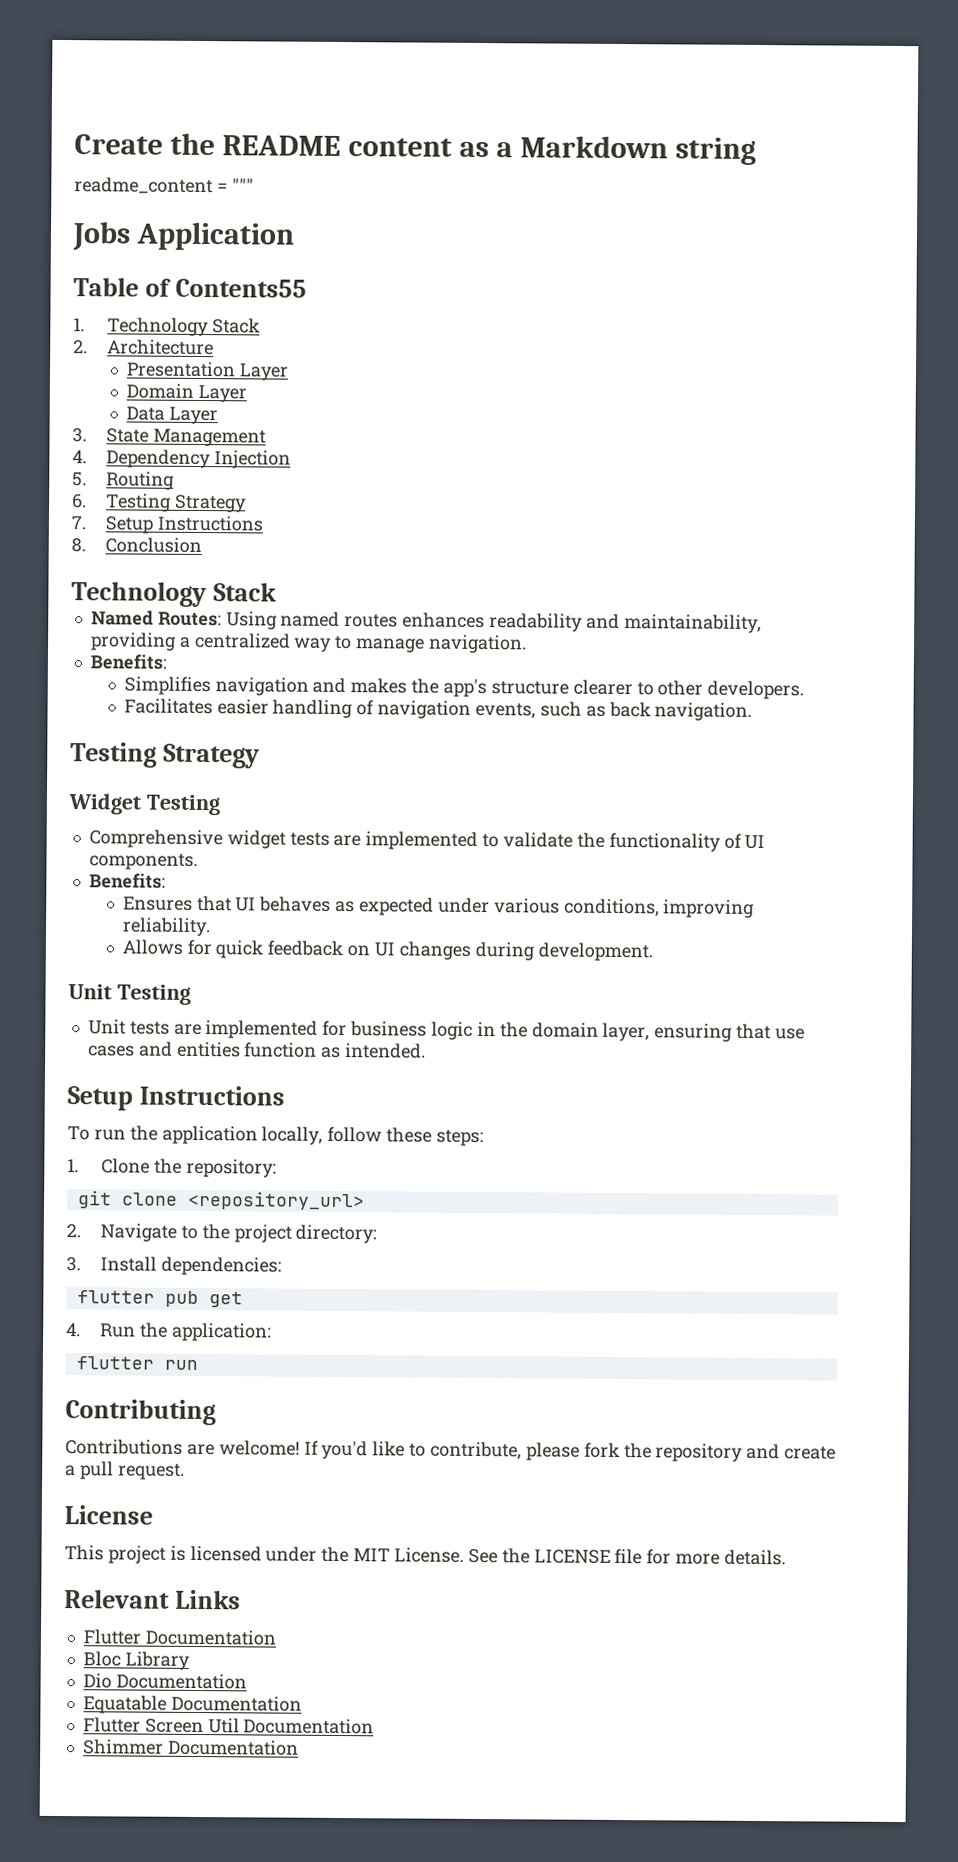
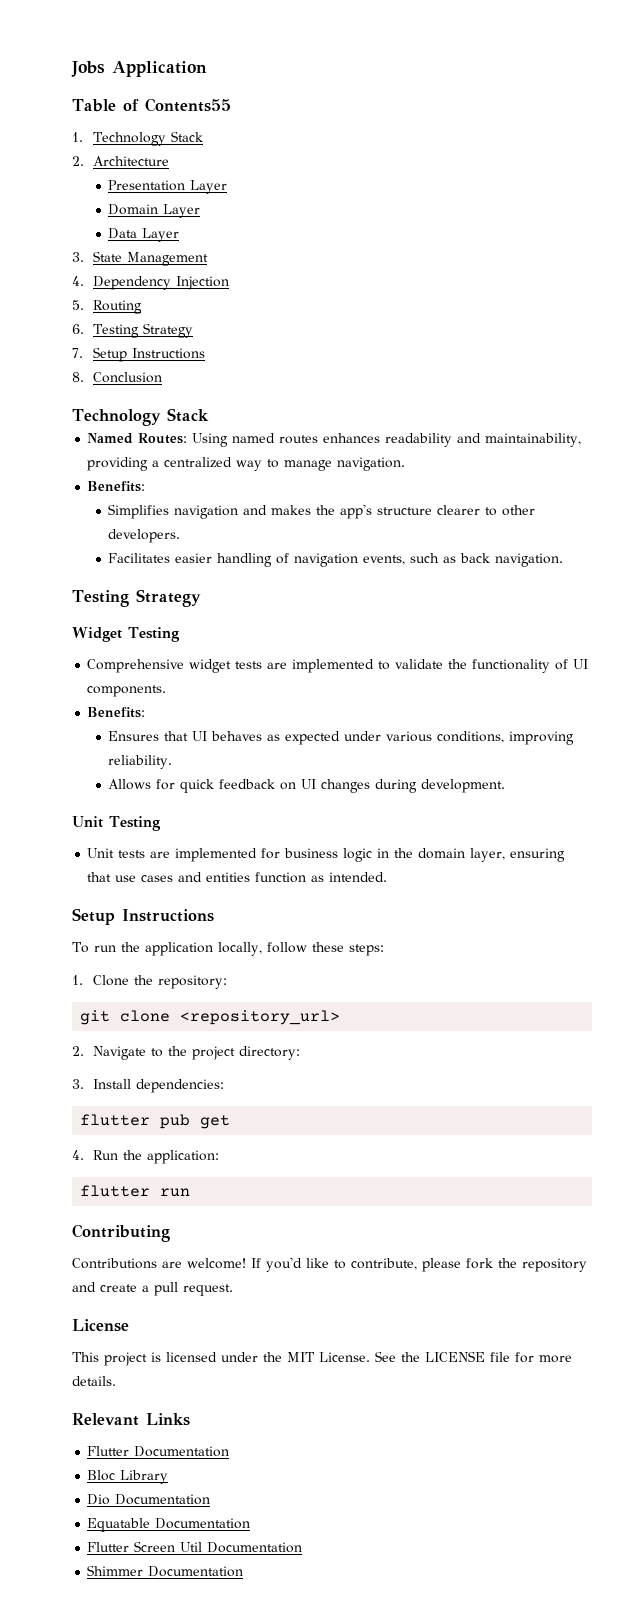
[74,132,756,165] [74,177,254,195] Create the README content as a Markdown string // readme_content = """ // -> (71, 69) none

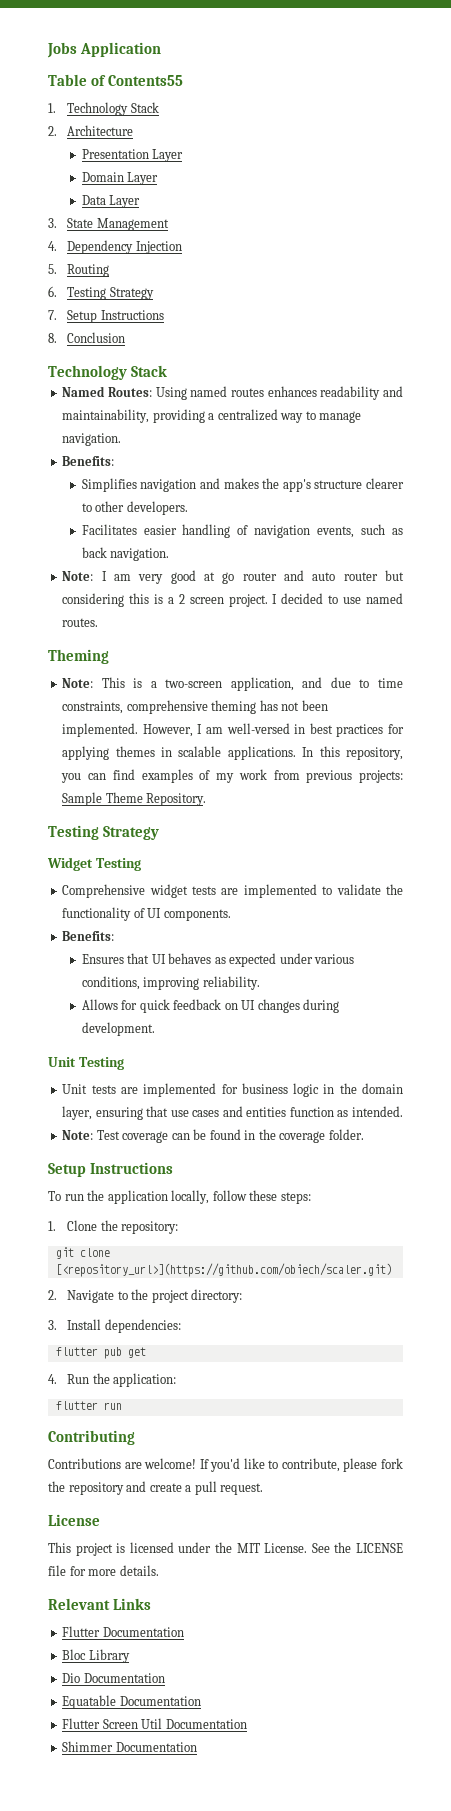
(564, 560) none -> [62,570,404,584] [62,593,403,607] [62,618,99,627] [48,649,109,664] [62,677,403,691] [62,700,328,714] [62,723,404,737] [62,746,403,760] [61,769,403,783] [62,792,207,806] // Note: I am very good at go router and auto router but considering this is a 2 screen project. I decided to use named routes. // Theming // Note: This is a two-screen application, and due to time constraints, comprehensive theming has not been implemented. However, I am well-versed in best practices for applying themes in scalable applications. In this repository, you can find examples of my work from previous projects: Sample Theme Repository.
(388, 877) none -> [62,1129,364,1143] // Note: Test coverage can be found in the coverage folder.
[180,1010,341,1025] <repository_url> -> [55,1263,392,1277] [<repository_url>](https://github.com/obiech/scaler.git)

